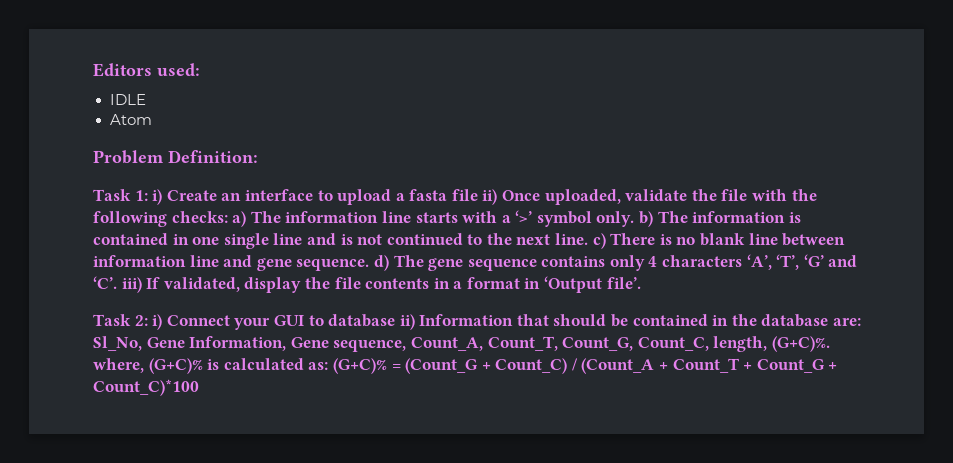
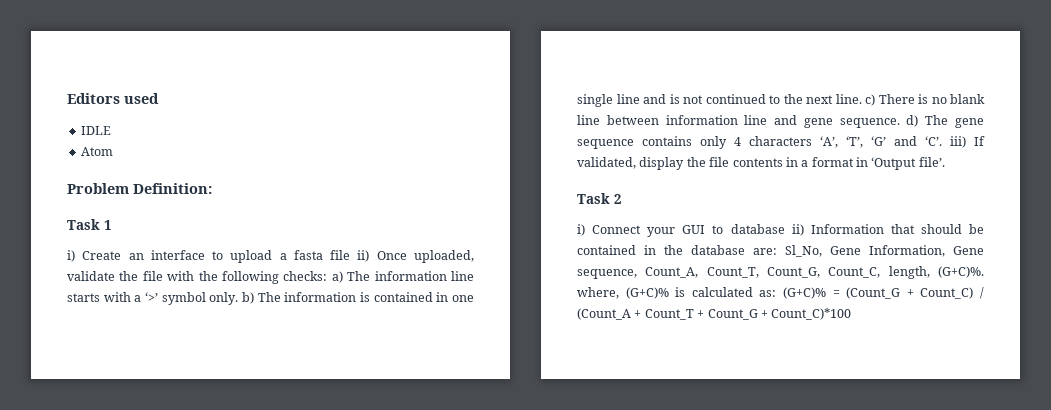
[157,63,200,76] used: -> [124,93,159,104] used
[134,190,148,201] 1: -> [104,220,112,230] 1 //
[134,315,148,326] 2: -> [614,194,622,204] 2 //

